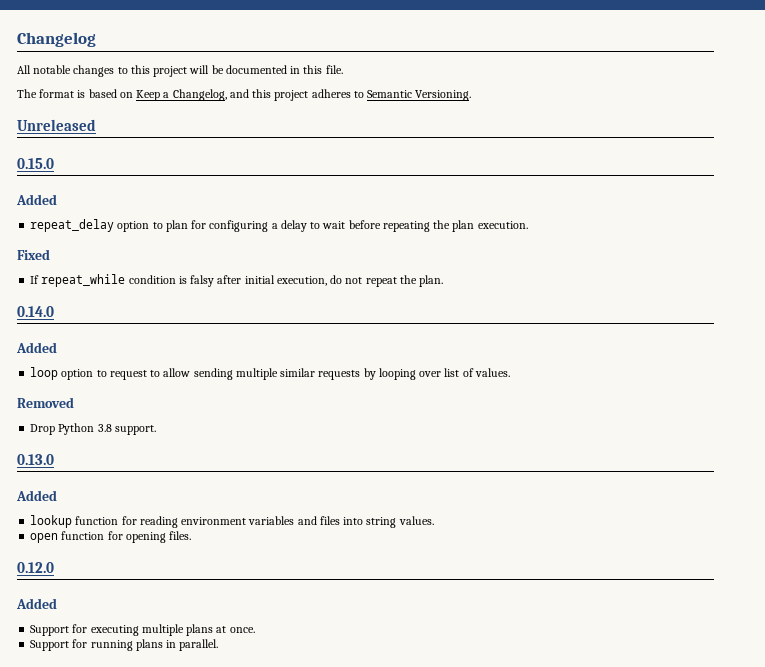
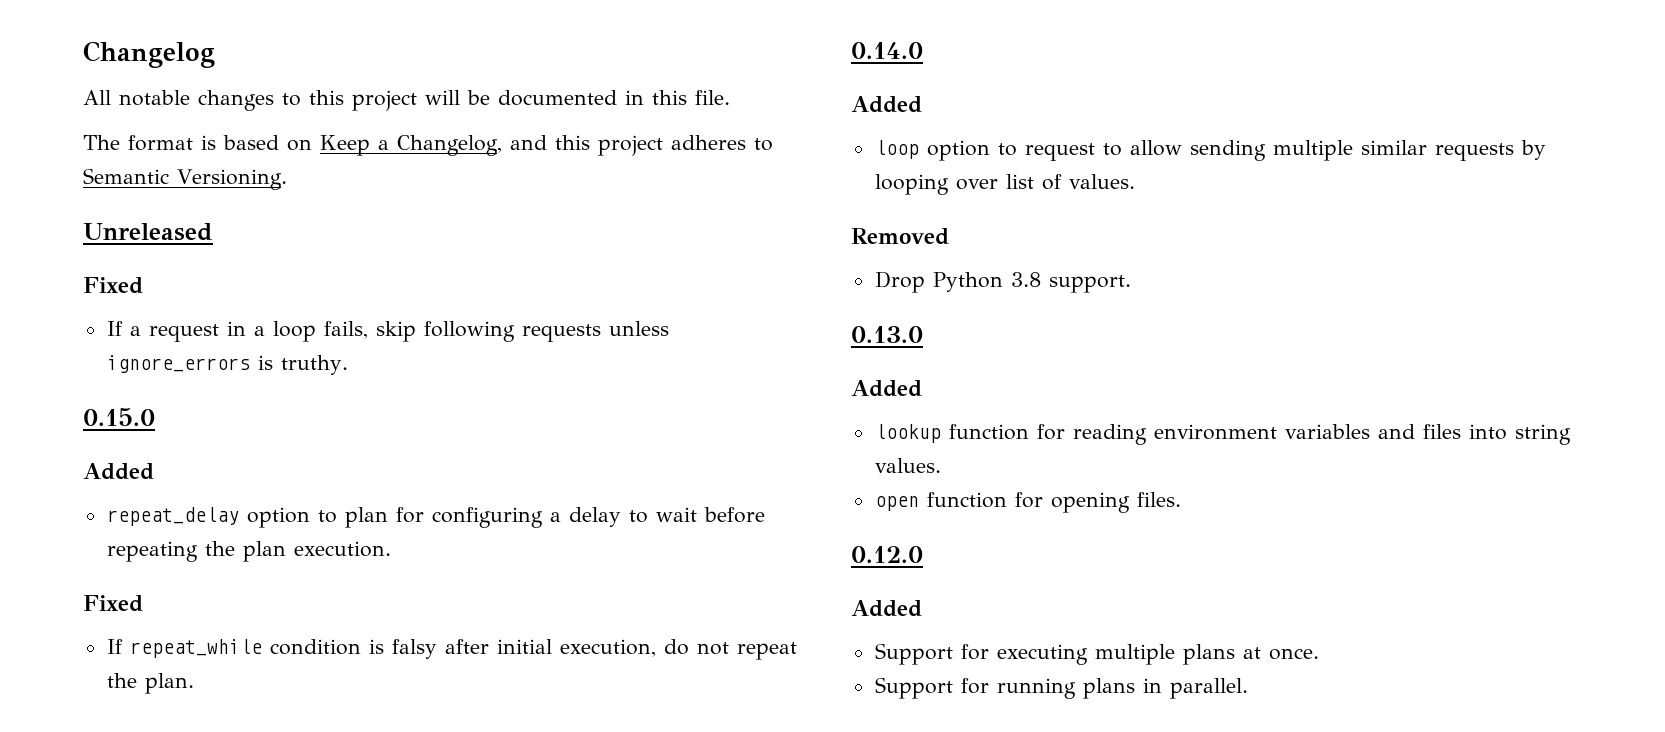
(96, 125) none -> [83,277,143,294] [106,321,669,342] [106,355,348,375] // Fixed // If a request in a loop fails, skip following requests unless ignore_errors is truthy.

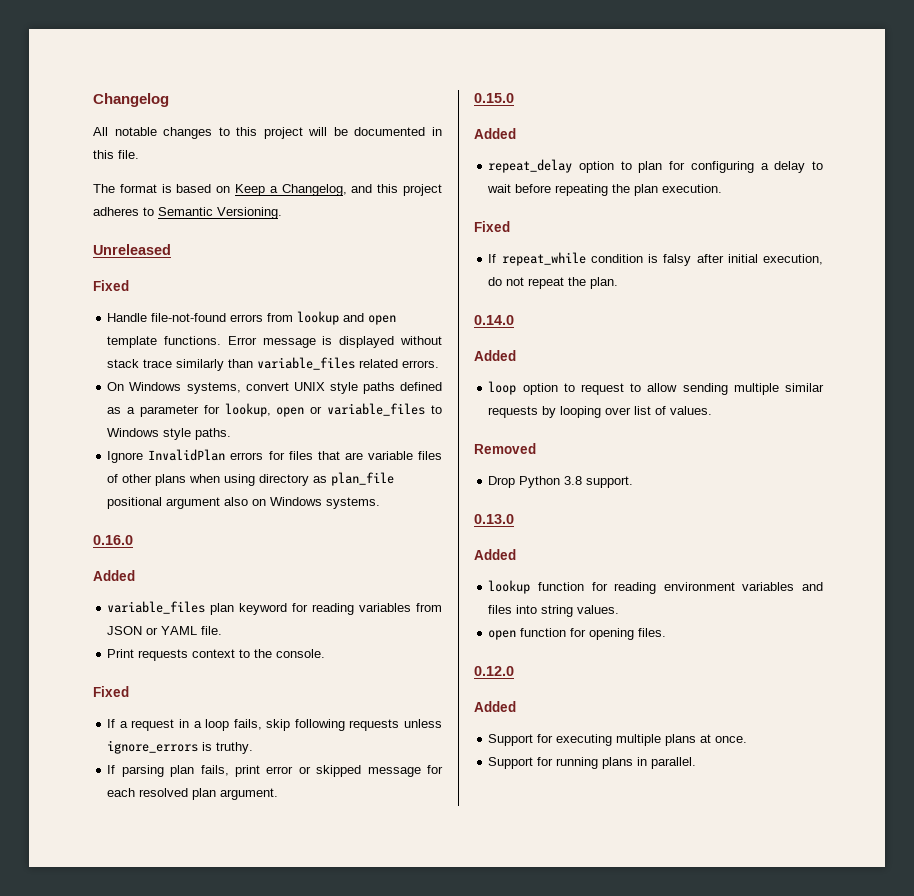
(143, 285) none -> [107,311,397,325] [107,336,442,348] [107,357,440,371] [107,382,442,394] [107,403,442,417] [107,428,232,440] [107,449,442,463] [107,472,395,486] [107,497,381,509] [93,535,133,545] [93,570,135,581] [107,601,442,615] [107,626,223,635] [107,649,326,661] [93,686,129,697] // Handle file-not-found errors from lookup and open template functions. Error message is displayed without stack trace similarly than variable_files related errors. // On Windows systems, convert UNIX style paths defined as a parameter for lookup, open or variable_files to Windows style paths. // Ignore InvalidPlan errors for files that are variable files of other plans when using directory as plan_file positional argument also on Windows systems. // 0.16.0 // Added // variable_files plan keyword for reading variables from JSON or YAML file. // Print requests context to the console. // Fixed
(348, 365) none -> [107,765,443,777] [107,788,279,800] // If parsing plan fails, print error or skipped message for each resolved plan argument.

